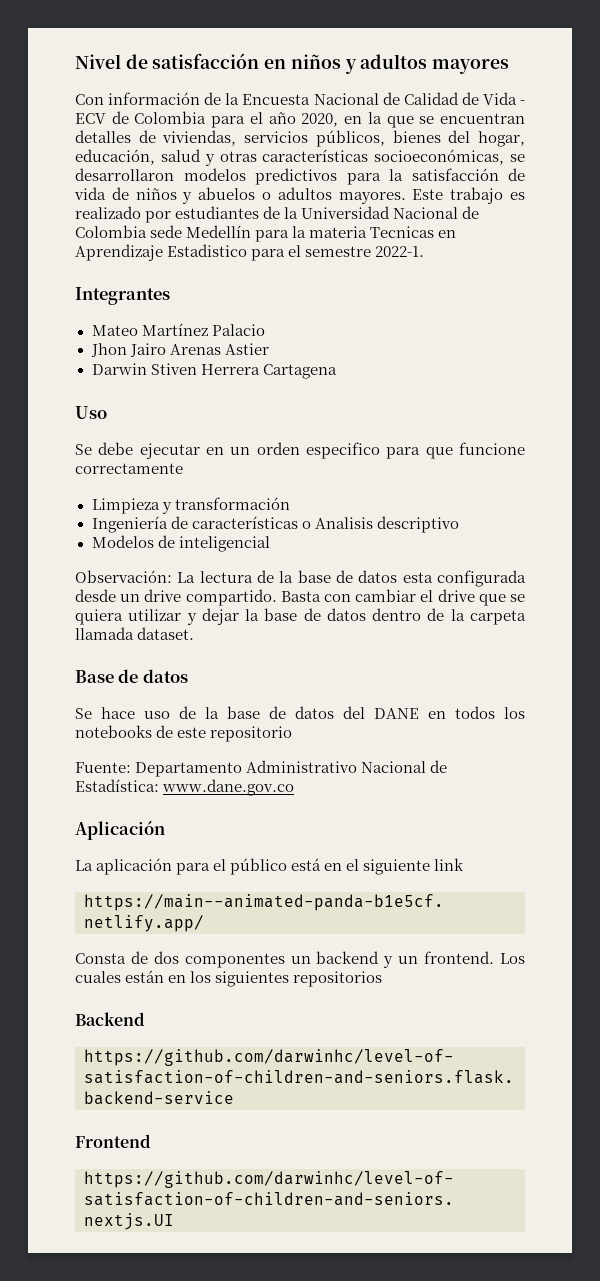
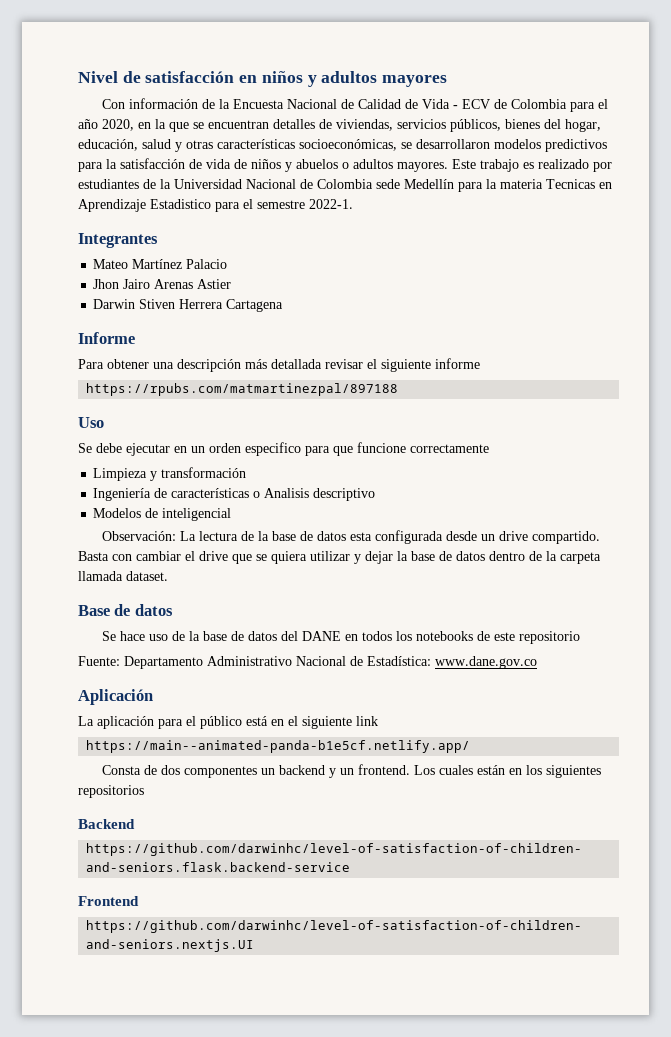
(337, 371) none -> [78,332,135,344] [78,358,480,372] [86,383,399,396] // Informe // Para obtener una descripción más detallada revisar el siguiente informe // https://rpubs.com/matmartinezpal/897188

